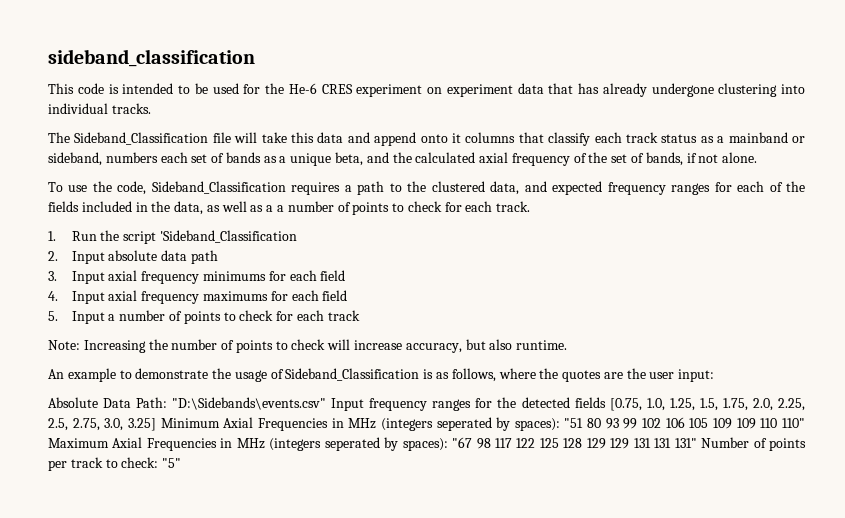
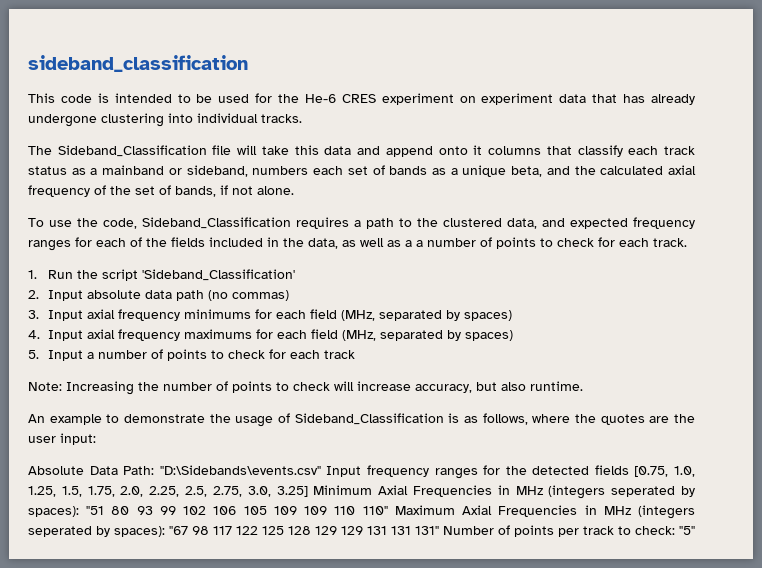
[160,230,298,243] 'Sideband_Classification -> [141,269,295,281] 'Sideband_Classification'
(219, 257) none -> [207,290,289,301] (no commas)
(346, 275) none -> [340,310,512,321] (MHz, separated by spaces)
(348, 295) none -> [341,330,513,341] (MHz, separated by spaces)

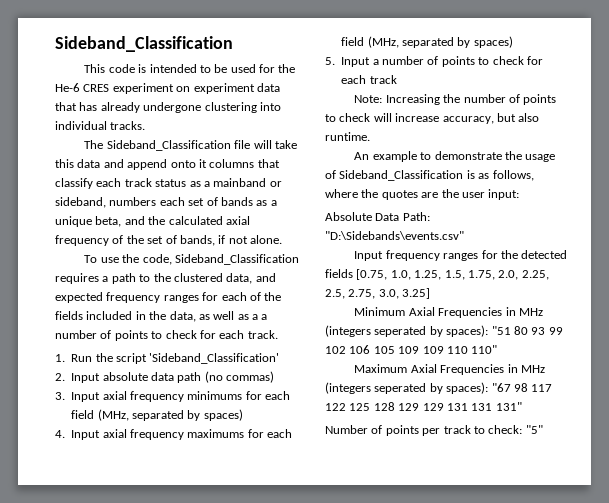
[28,55,248,72] sideband_classification -> [55,36,233,52] Sideband_Classification
(321, 470) none -> (464, 235) //
(308, 491) none -> (431, 293) //
(388, 510) none -> (498, 349) //
(439, 530) none -> (522, 406) //

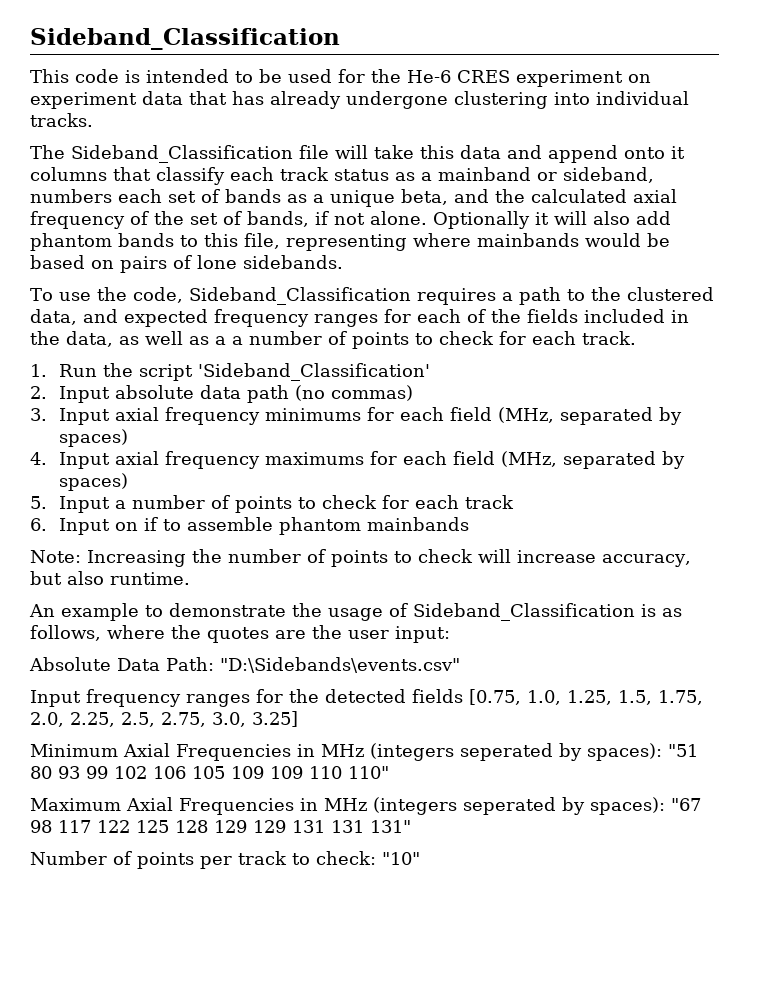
(282, 239) none -> [433,211,671,229] [30,233,670,251] [30,255,343,273] Optionally it will also add phantom bands to this file, representing where mainbands would be based on pairs of lone sidebands.
(397, 79) none -> [30,517,470,535] // 6. Input on if to assemble phantom mainbands
[525,425,543,434] "5" -> [382,852,420,865] "10"

